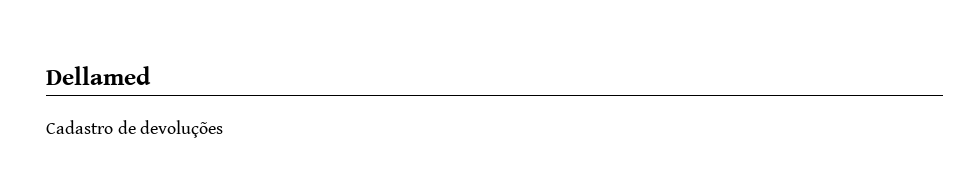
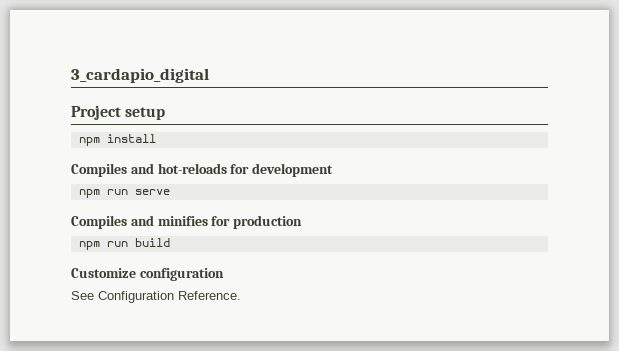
[46,66,151,85] [46,120,224,138] Dellamed // Cadastro de devoluções -> [71,68,209,83] [71,105,166,120] [78,134,156,146] [71,163,334,177] [78,189,170,198] [71,215,303,229] [78,238,170,250] [71,268,224,281] [71,291,241,303] 3_cardapio_digital // Project setup // npm install // Compiles and hot-reloads for development // npm run serve // Compiles and minifies for production // npm run build // Customize configuration // See Configuration Reference.

